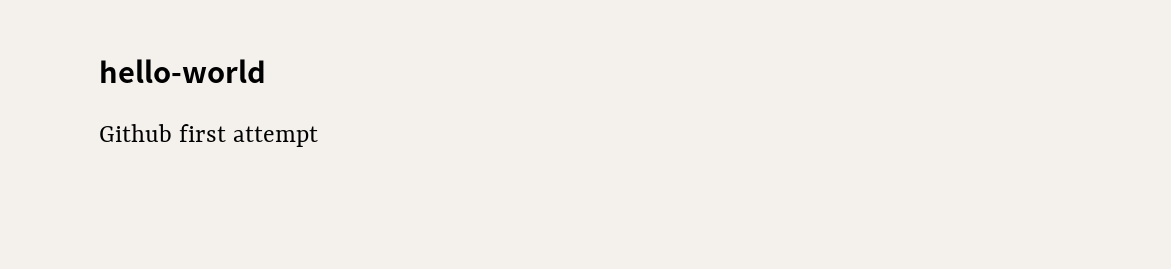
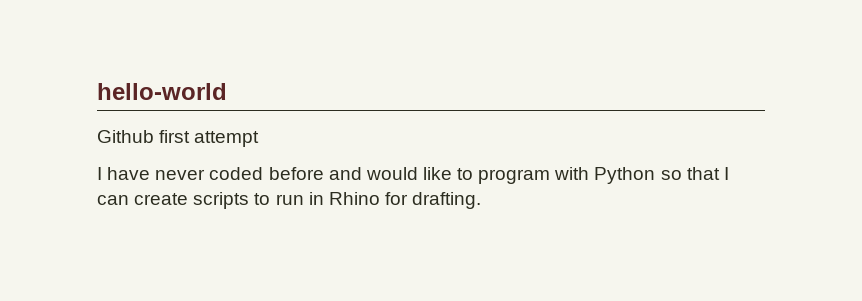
(319, 136) none -> [97,167,729,184] [97,192,482,209] // I have never coded before and would like to program with Python so that I can create scripts to run in Rhino for drafting.

